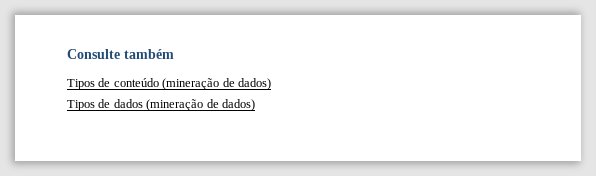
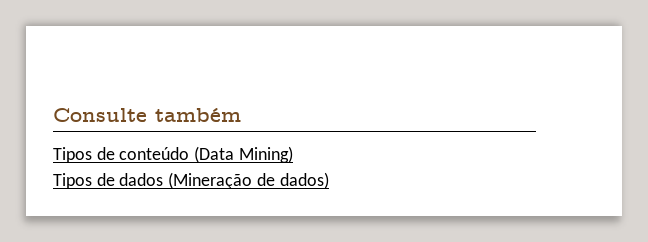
[162,78,271,90] (mineração de dados) -> [194,146,293,163] (Data Mining)
[146,99,204,111] (mineração -> [168,172,253,189] (Mineração

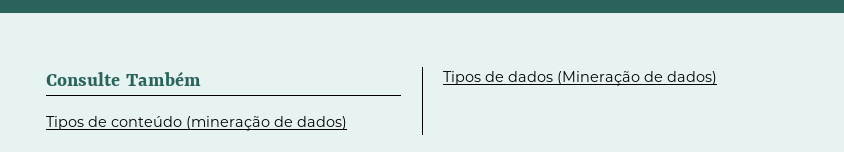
[155,108,241,122] também -> [125,71,201,86] Também
[194,146,293,163] (Data Mining) -> [186,116,347,131] (mineração de dados)

